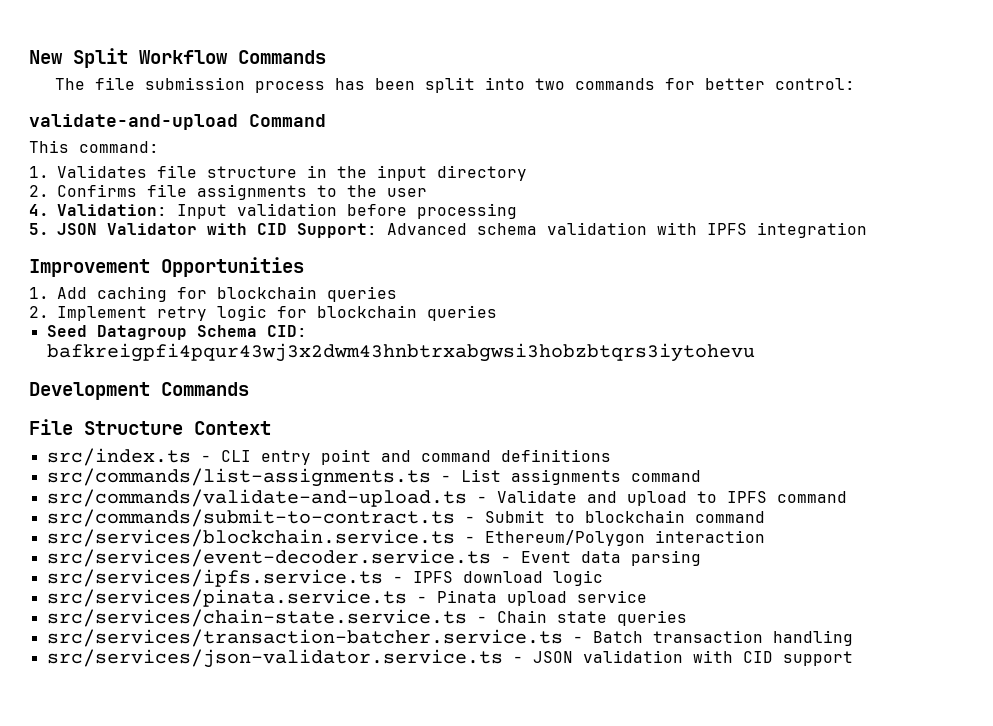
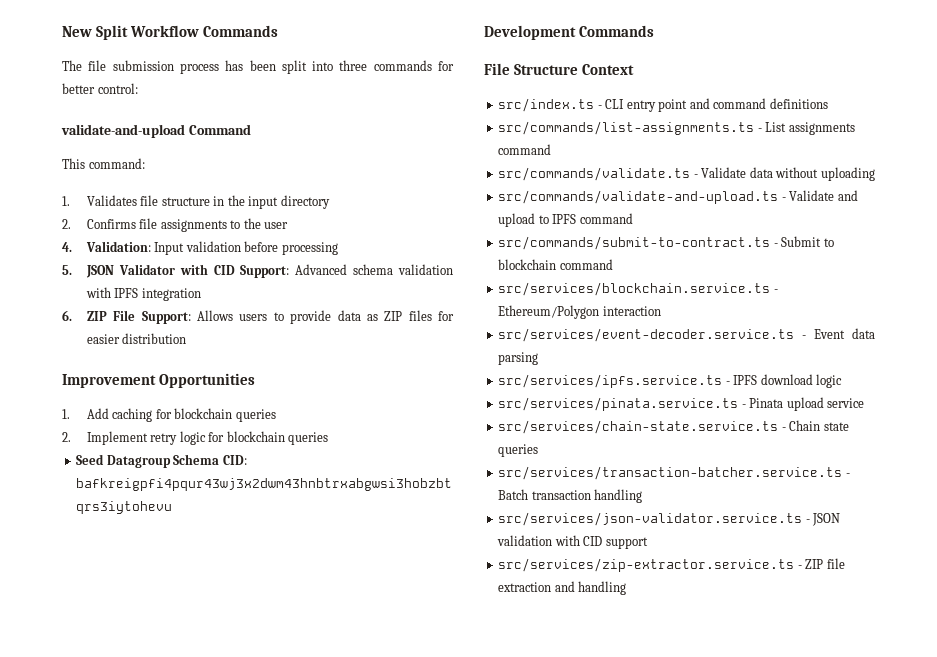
[534,78,565,90] two -> [339,60,368,71] three
(867, 230) none -> [62,310,454,324] [86,333,187,344] // 6. ZIP File Support: Allows users to provide data as ZIP files for easier distribution
(701, 476) none -> [498,167,875,181] // src/commands/validate.ts - Validate data without uploading
(853, 658) none -> [498,558,845,572] [498,581,627,595] // src/services/zip-extractor.service.ts - ZIP file extraction and handling

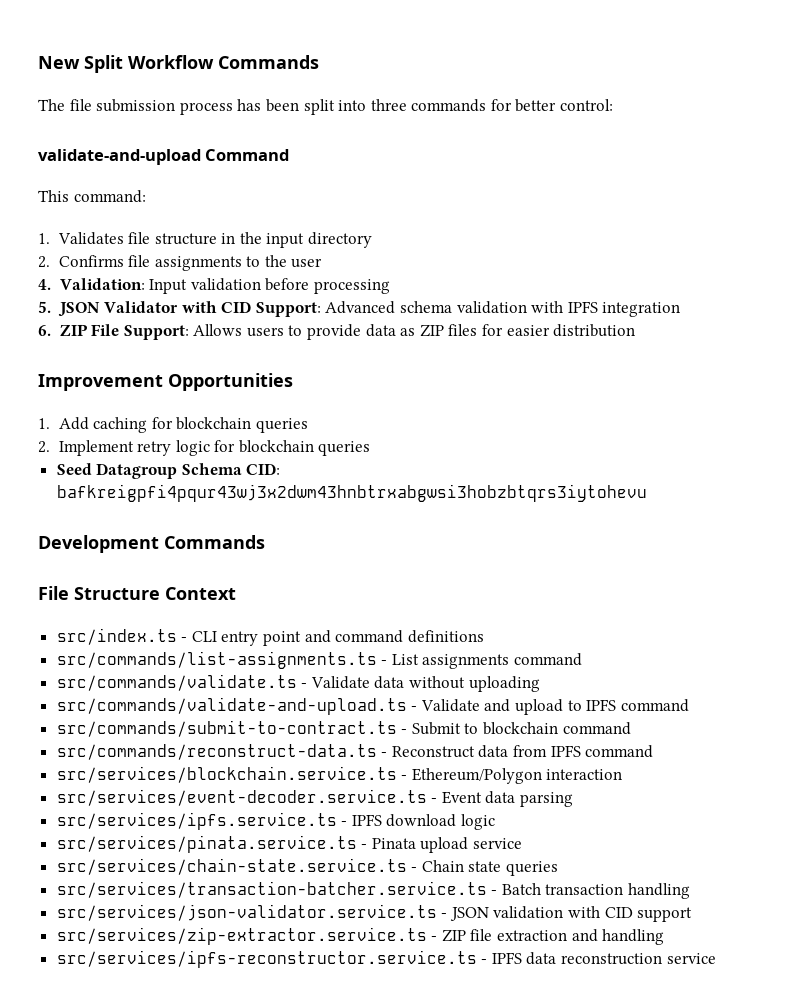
(613, 264) none -> [56,744,654,760] // src/commands/reconstruct-data.ts - Reconstruct data from IPFS command
(627, 588) none -> [56,950,716,968] // src/services/ipfs-reconstructor.service.ts - IPFS data reconstruction service

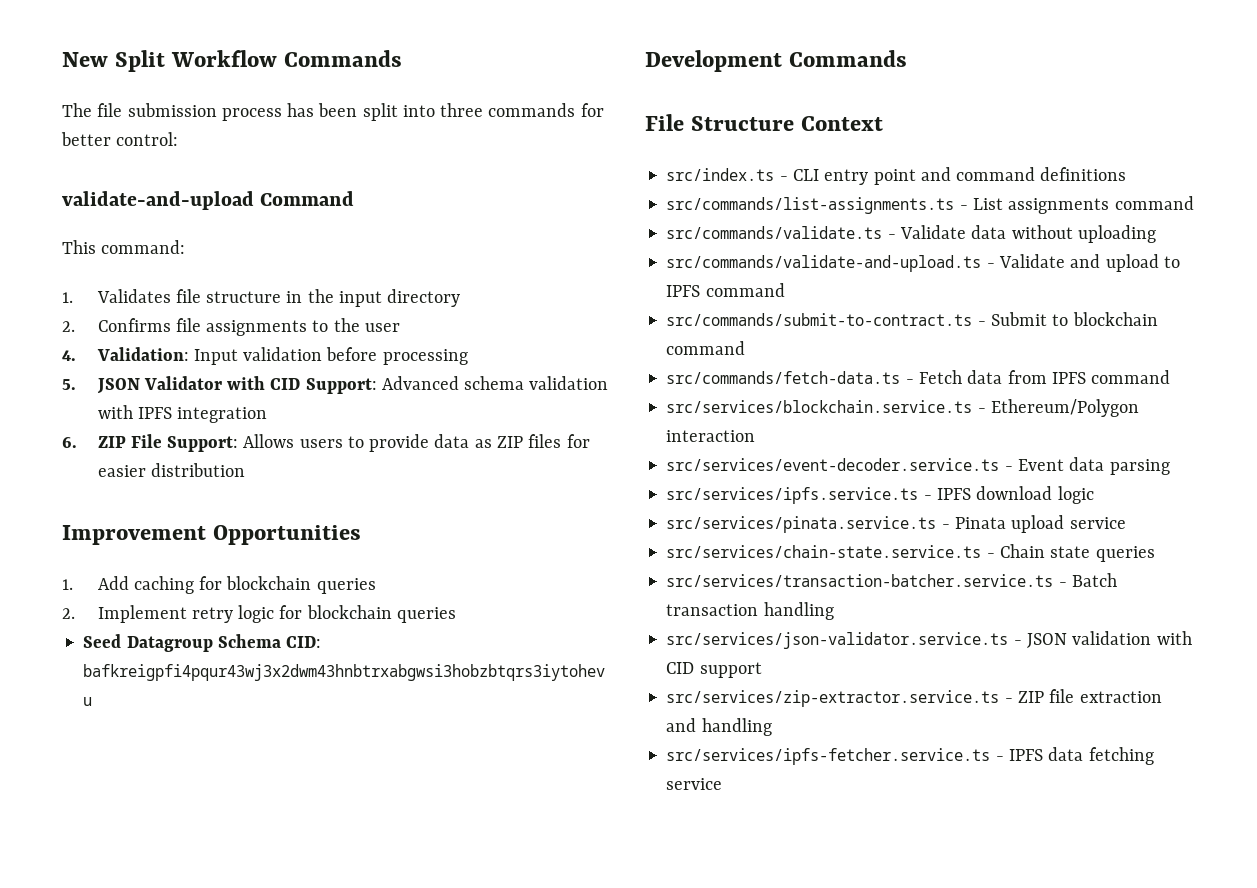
[56,744,475,760] src/commands/reconstruct-data.ts - Reconstruct -> [666,370,962,384] src/commands/fetch-data.ts - Fetch
[56,950,477,968] src/services/ipfs-reconstructor.service.ts -> [666,748,991,765] src/services/ipfs-fetcher.service.ts
[561,953,663,965] reconstruction -> [1088,747,1154,765] fetching

